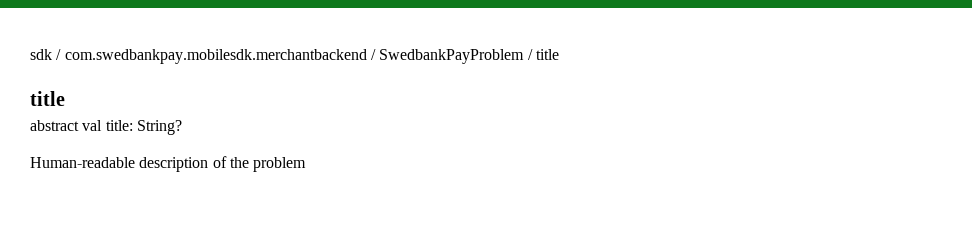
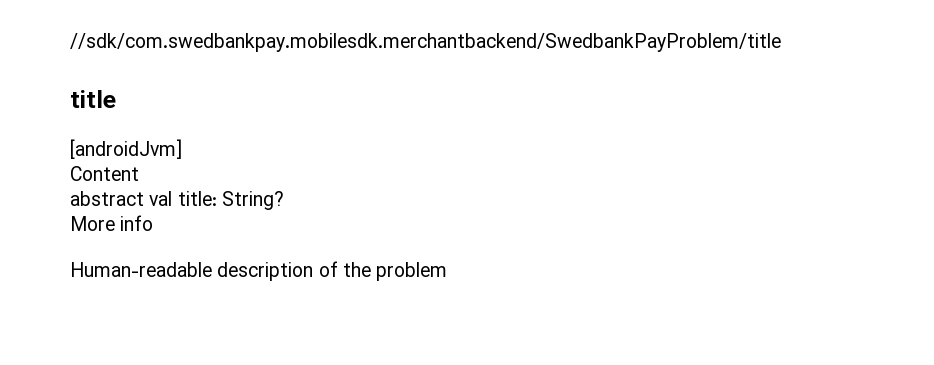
[30,49,559,64] [30,91,65,106] sdk / com.swedbankpay.mobilesdk.merchantbackend / SwedbankPayProblem / title // title -> [70,33,781,52] [70,90,116,108] [70,139,182,159] [70,166,139,181] //sdk/com.swedbankpay.mobilesdk.merchantbackend/SwedbankPayProblem/title // title // [androidJvm] // Content
(182, 127) none -> [70,215,154,231] // More info

